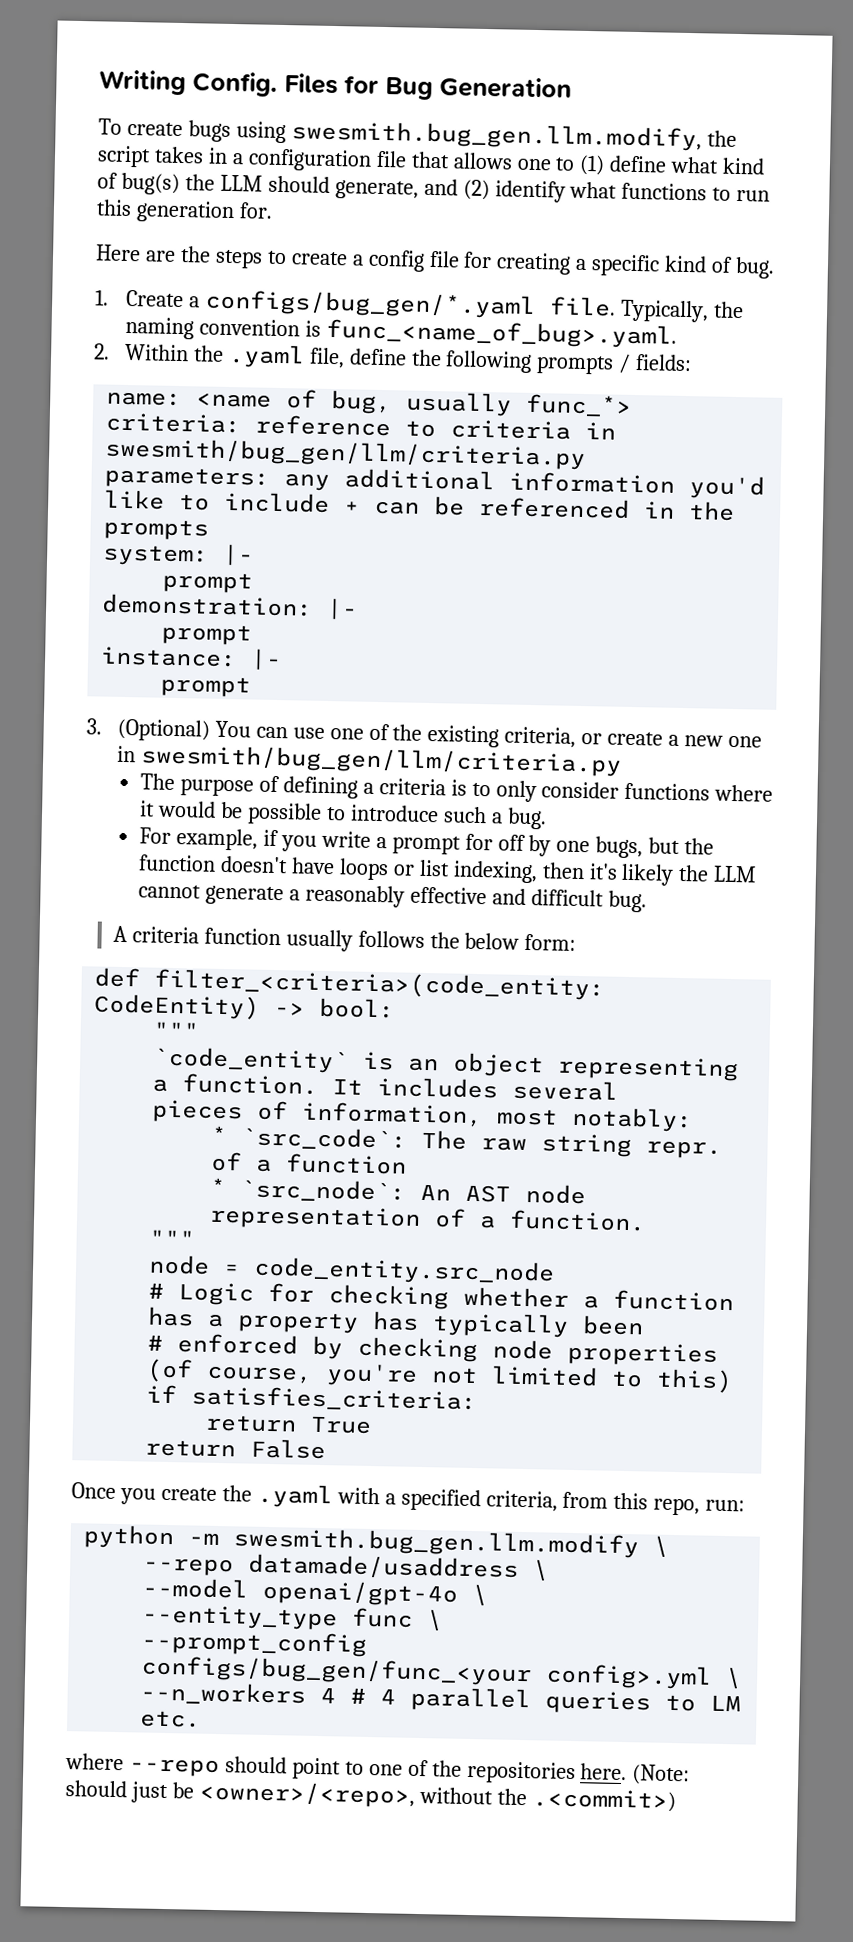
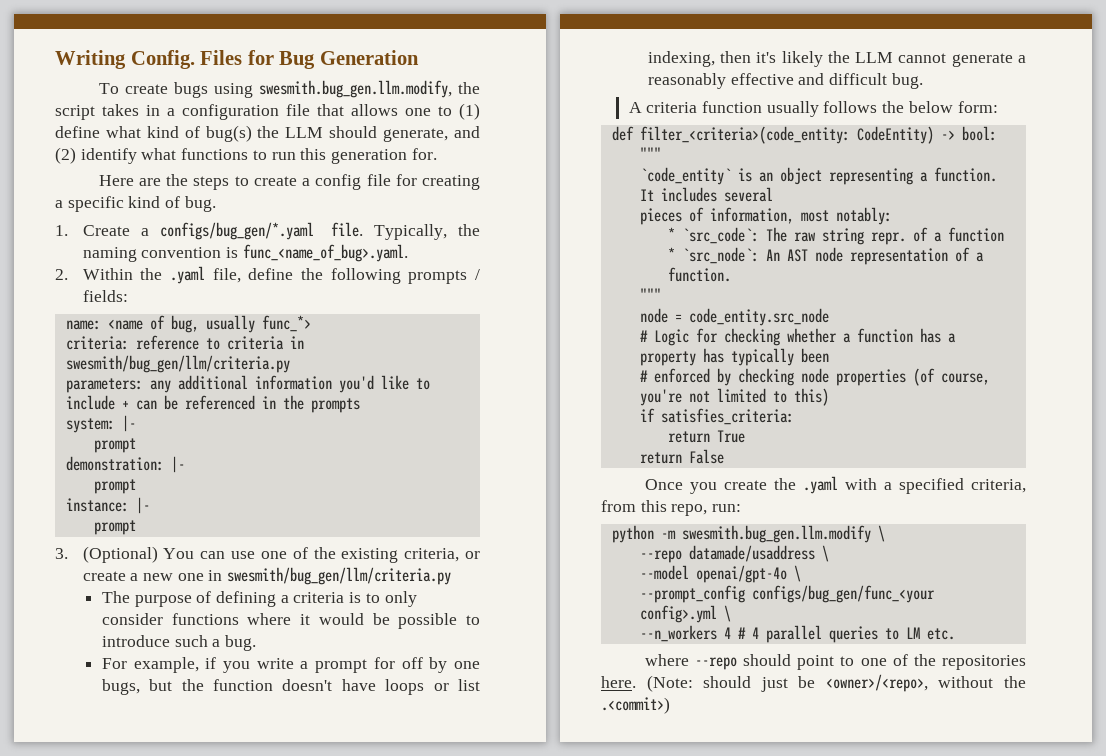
[142,1604,444,1632] // --entity_type func \ -> (801, 573) none

